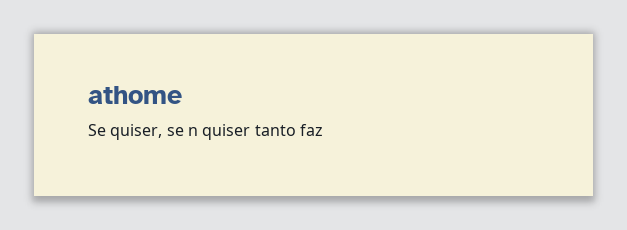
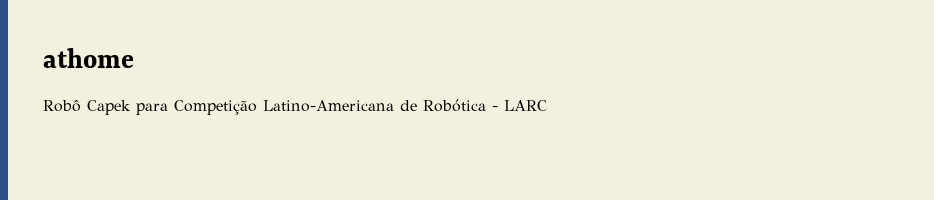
[88,124,323,140] Se quiser, se n quiser tanto faz -> [43,99,547,115] Robô Capek para Competição Latino-Americana de Robótica - LARC

